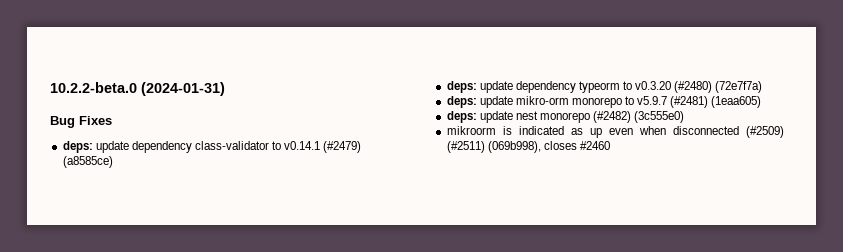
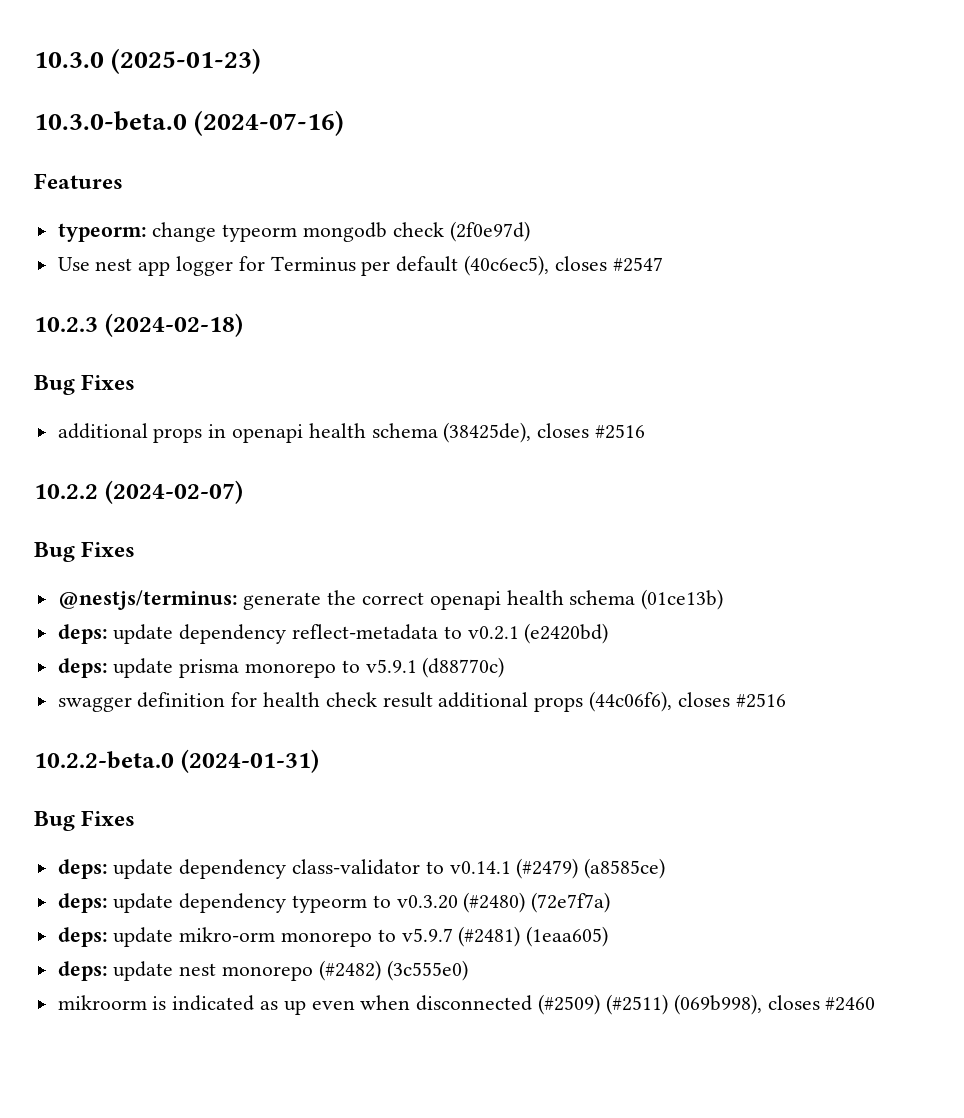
(50, 87) none -> [34,48,262,74] [34,110,345,136] [34,173,123,189] [57,221,530,242] [57,255,663,276] [34,313,243,337] [34,374,136,395] [57,422,646,443] [34,480,243,504] [34,541,136,562] [57,589,724,610] [57,623,609,644] [57,657,505,678] [57,691,786,712] 10.3.0 (2025-01-23) // 10.3.0-beta.0 (2024-07-16) // Features // typeorm: change typeorm mongodb check (2f0e97d) // Use nest app logger for Terminus per default (40c6ec5), closes #2547 // 10.2.3 (2024-02-18) // Bug Fixes // additional props in openapi health schema (38425de), closes #2516 // 10.2.2 (2024-02-07) // Bug Fixes // @nestjs/terminus: generate the correct openapi health schema (01ce13b) // deps: update dependency reflect-metadata to v0.2.1 (e2420bd) // deps: update prisma monorepo to v5.9.1 (d88770c) // swagger definition for health check result additional props (44c06f6), closes #2516 //

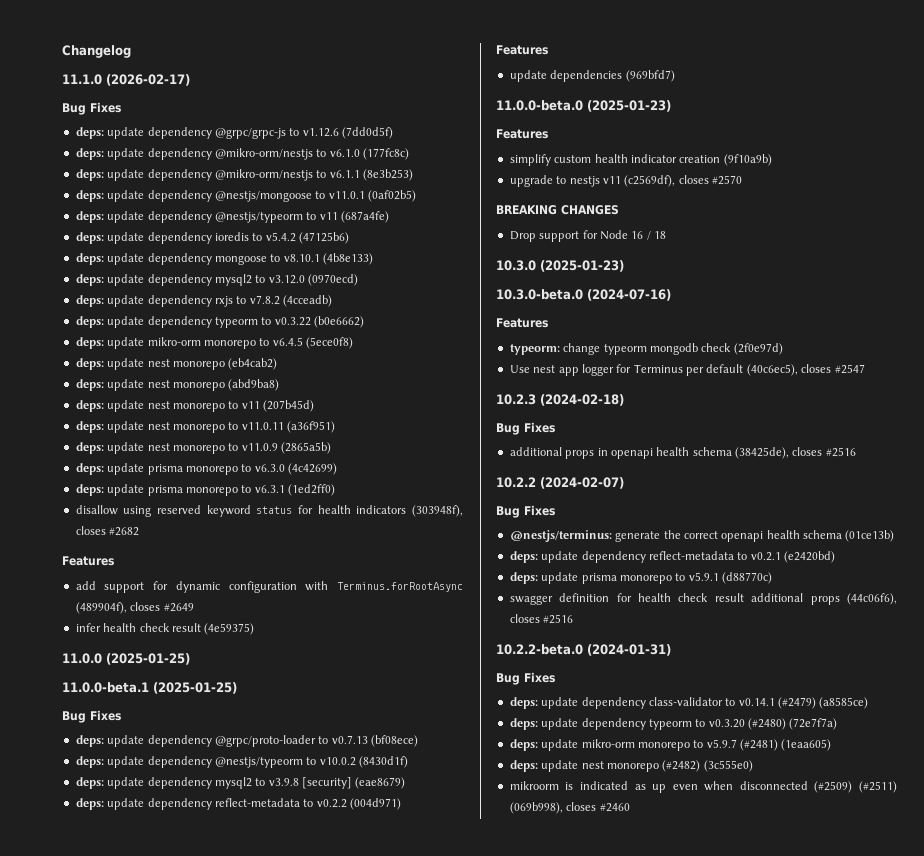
(34, 60) none -> [62,45,131,58] [62,74,190,86] [62,102,121,115] [75,127,393,139] [75,148,409,160] [75,169,413,181] [75,190,416,202] [75,211,389,223] [75,232,349,244] [75,253,373,265] [75,274,358,286] [75,295,332,307] [75,316,364,328] [75,337,353,349] [75,358,278,370] [75,379,280,391] [75,400,314,412] [75,421,335,433] [75,442,331,454] [75,463,337,475] [75,484,335,496] [75,505,463,517] [75,526,140,536] [62,556,114,566] [75,581,463,593] [75,602,194,614] [75,623,255,635] [62,653,190,665] [62,682,237,694] [62,710,121,723] [75,735,418,747] [75,756,408,768] [75,777,406,789] [75,798,401,810] [496,45,548,55] [509,70,675,82] [496,100,671,112] [496,129,548,139] [509,154,772,166] [509,175,742,187] [496,205,619,215] [509,230,666,242] Changelog // 11.1.0 (2026-02-17) // Bug Fixes // deps: update dependency @grpc/grpc-js to v1.12.6 (7dd0d5f) // deps: update dependency @mikro-orm/nestjs to v6.1.0 (177fc8c) // deps: update dependency @mikro-orm/nestjs to v6.1.1 (8e3b253) // deps: update dependency @nestjs/mongoose to v11.0.1 (0af02b5) // deps: update dependency @nestjs/typeorm to v11 (687a4fe) // deps: update dependency ioredis to v5.4.2 (47125b6) // deps: update dependency mongoose to v8.10.1 (4b8e133) // deps: update dependency mysql2 to v3.12.0 (0970ecd) // deps: update dependency rxjs to v7.8.2 (4cceadb) // deps: update dependency typeorm to v0.3.22 (b0e6662) // deps: update mikro-orm monorepo to v6.4.5 (5ece0f8) // deps: update nest monorepo (eb4cab2) // deps: update nest monorepo (abd9ba8) // deps: update nest monorepo to v11 (207b45d) // deps: update nest monorepo to v11.0.11 (a36f951) // deps: update nest monorepo to v11.0.9 (2865a5b) // deps: update prisma monorepo to v6.3.0 (4c42699) // deps: update prisma monorepo to v6.3.1 (1ed2ff0) // disallow using reserved keyword status for health indicators (303948f), closes #2682 // Features // add support for dynamic configuration with Terminus.forRootAsync (489904f), closes #2649 // infer health check result (4e59375) // 11.0.0 (2025-01-25) // 11.0.0-beta.1 (2025-01-25) // Bug Fixes // deps: update dependency @grpc/proto-loader to v0.7.13 (bf08ece) // deps: update dependency @nestjs/typeorm to v10.0.2 (8430d1f) // deps: update dependency mysql2 to v3.9.8 [security] (eae8679) // deps: update dependency reflect-metadata to v0.2.2 (004d971) // Features // update dependencies (969bfd7) // 11.0.0-beta.0 (2025-01-23) // Features // simplify custom health indicator creation (9f10a9b) // upgrade to nestjs v11 (c2569df), closes #2570 // BREAKING CHANGES // Drop support for Node 16 / 18 //

